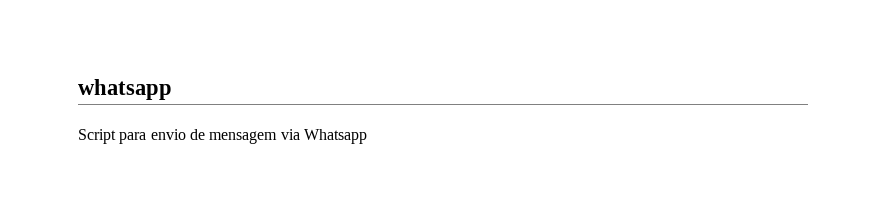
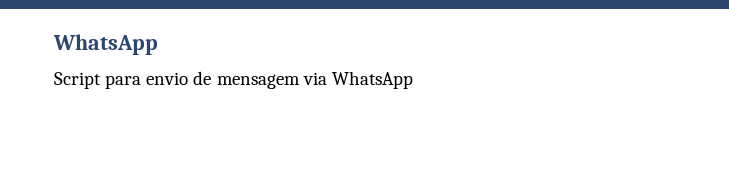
[78,79,172,100] whatsapp -> [53,34,158,55] WhatsApp
[303,129,367,144] Whatsapp -> [331,71,413,89] WhatsApp

